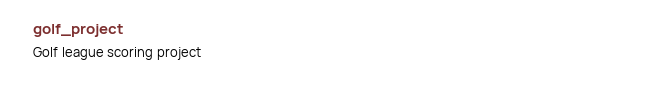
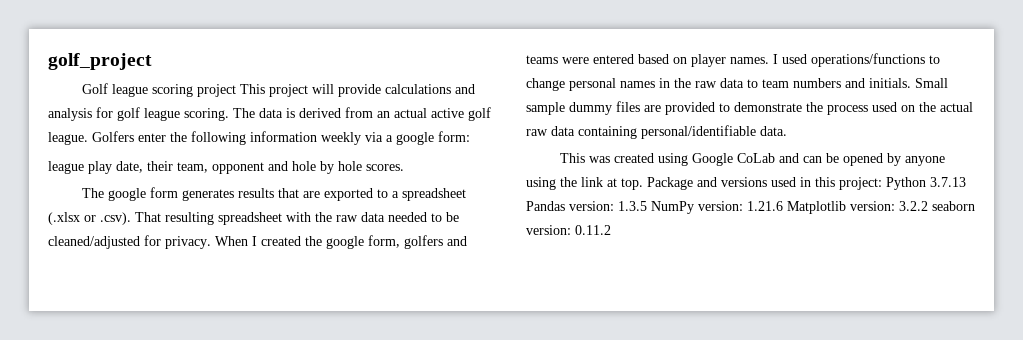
(201, 53) none -> [240,84,476,97] [48,107,491,121] [48,131,470,145] [48,161,404,174] [82,187,467,201] [48,212,459,225] [48,235,467,249] [526,53,940,67] [526,78,948,91] [526,101,973,115] [526,125,787,139] [560,153,946,166] [526,177,966,190] [526,201,975,214] [526,225,611,235] This project will provide calculations and analysis for golf league scoring. The data is derived from an actual active golf league. Golfers enter the following information weekly via a google form: // league play date, their team, opponent and hole by hole scores. // The google form generates results that are exported to a spreadsheet (.xlsx or .csv). That resulting spreadsheet with the raw data needed to be cleaned/adjusted for privacy. When I created the google form, golfers and teams were entered based on player names. I used operations/functions to change personal names in the raw data to team numbers and initials. Small sample dummy files are provided to demonstrate the process used on the actual raw data containing personal/identifiable data. // This was created using Google CoLab and can be opened by anyone using the link at top. Package and versions used in this project: Python 3.7.13 Pandas version: 1.3.5 NumPy version: 1.21.6 Matplotlib version: 3.2.2 seaborn version: 0.11.2

